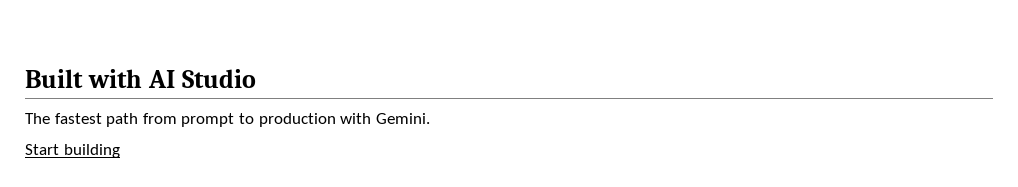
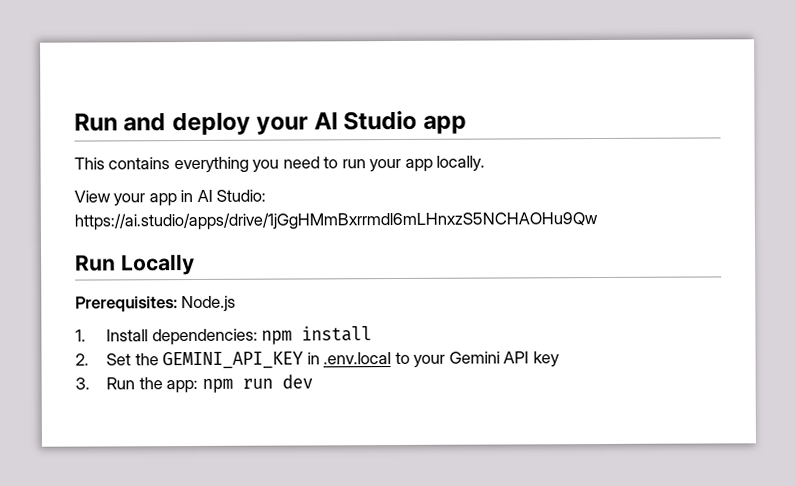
[25,69,256,88] [25,113,430,127] [25,144,120,158] Built with AI Studio // The fastest path from prompt to production with Gemini. // Start building -> [74,110,467,136] [74,155,486,174] [74,189,267,207] [74,211,598,231] [75,253,195,276] [75,295,237,313] [75,326,373,346] [75,351,560,370] [75,374,313,394] Run and deploy your AI Studio app // This contains everything you need to run your app locally. // View your app in AI Studio: https://ai.studio/apps/drive/1jGgHMmBxrrmdl6mLHnxzS5NCHAOHu9Qw // Run Locally // Prerequisites: Node.js // 1. Install dependencies: npm install // 2. Set the GEMINI_API_KEY in .env.local to your Gemini API key // 3. Run the app: npm run dev

